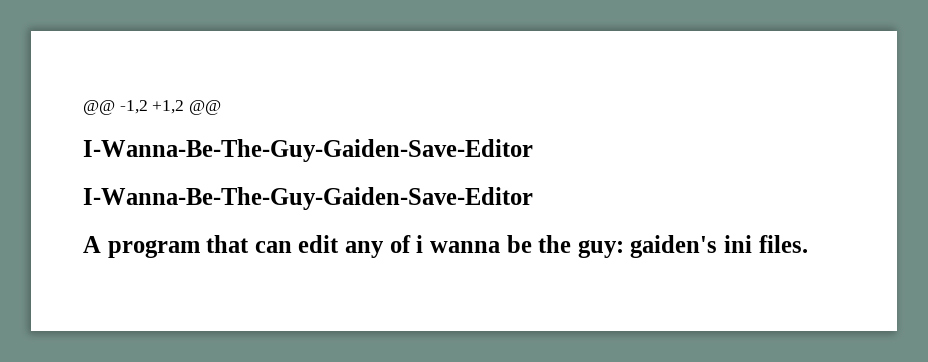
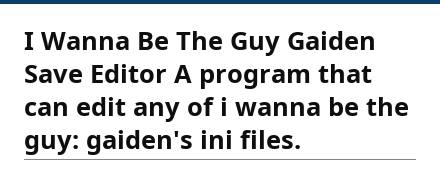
[83,100,222,115] [83,139,533,162] [83,187,533,210] @@ -1,2 +1,2 @@ // I-Wanna-Be-The-Guy-Gaiden-Save-Editor // I-Wanna-Be-The-Guy-Gaiden-Save-Editor // -> [24,31,376,56] [24,64,167,83] I Wanna Be The Guy Gaiden Save Editor

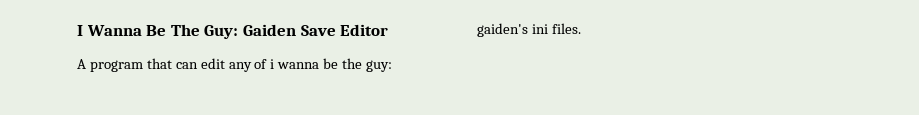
[230,32,280,56] Guy -> [204,25,239,39] Guy:
(167, 73) none -> (389, 30) //

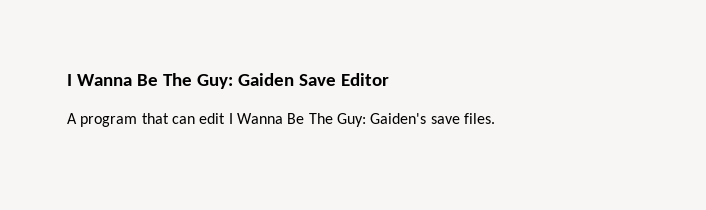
[228,58,393,72] [477,23,548,37] any of i wanna be the guy: gaiden's ini -> [228,113,460,127] I Wanna Be The Guy: Gaiden's save

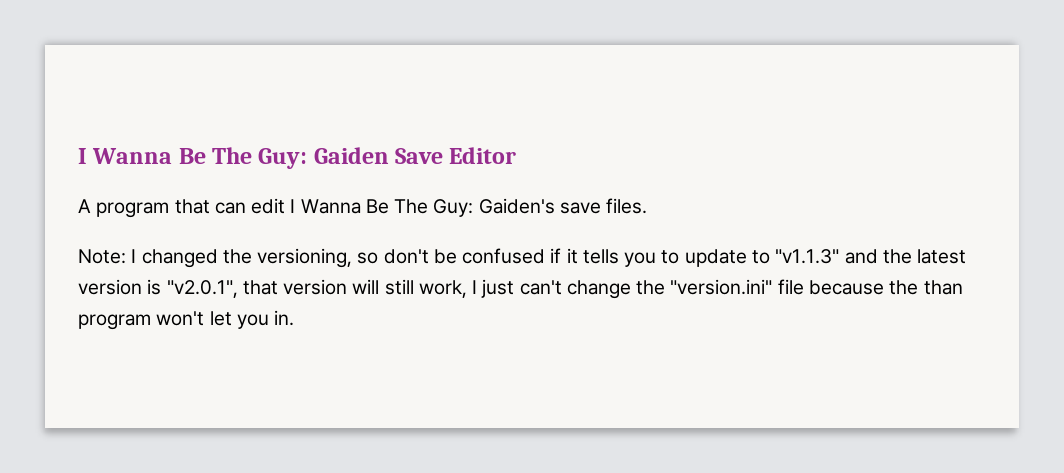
(495, 118) none -> [78,248,967,268] [78,279,963,299] [78,310,295,330] // Note: I changed the versioning, so don't be confused if it tells you to update to "v1.1.3" and the latest version is "v2.0.1", that version will still work, I just can't change the "version.ini" file because the than program won't let you in.

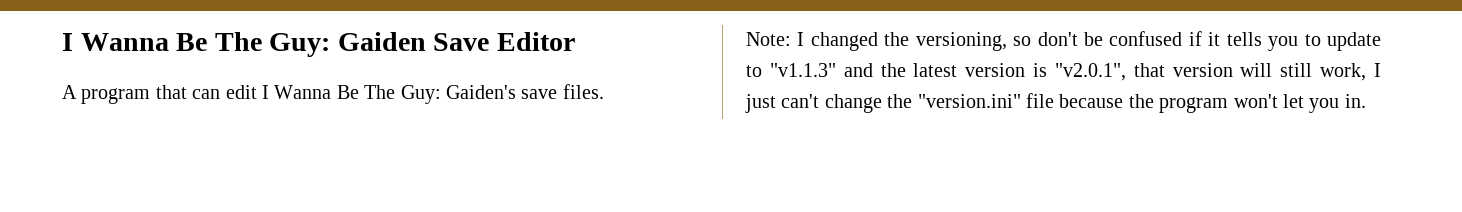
[923,280,963,295] than -> (1154, 101) none

